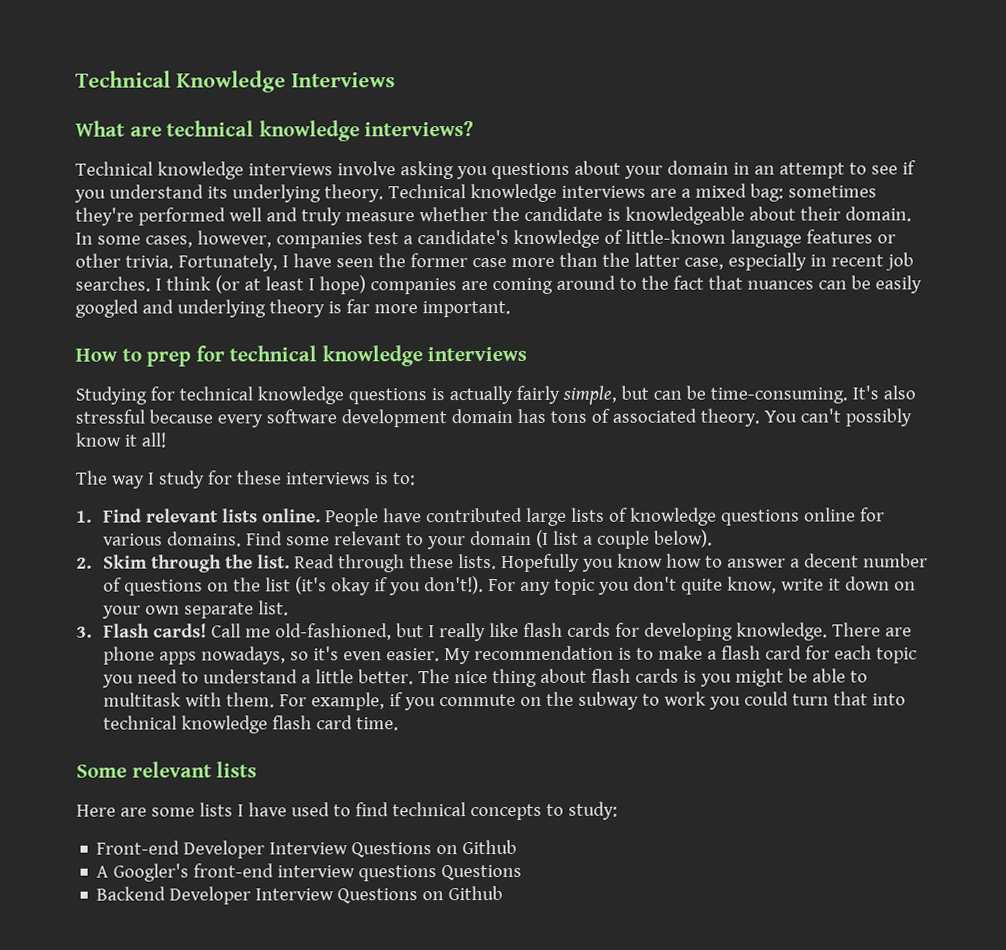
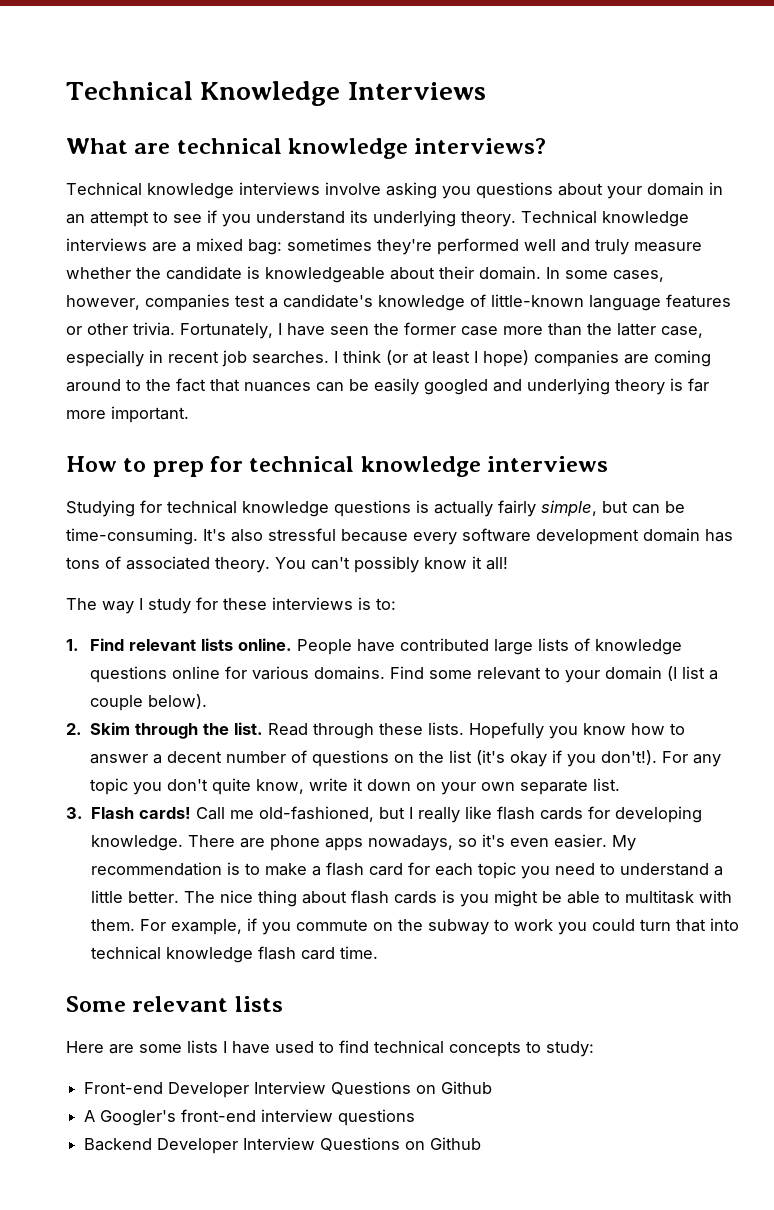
[441,864,523,881] Questions -> (416, 1117) none

